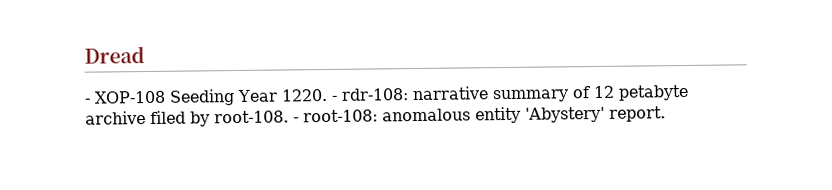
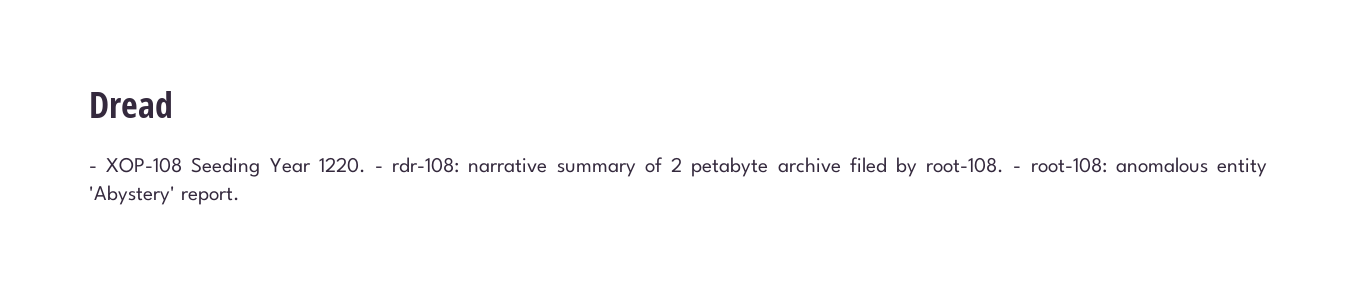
[592,85,615,99] 12 -> [671,157,683,172] 2

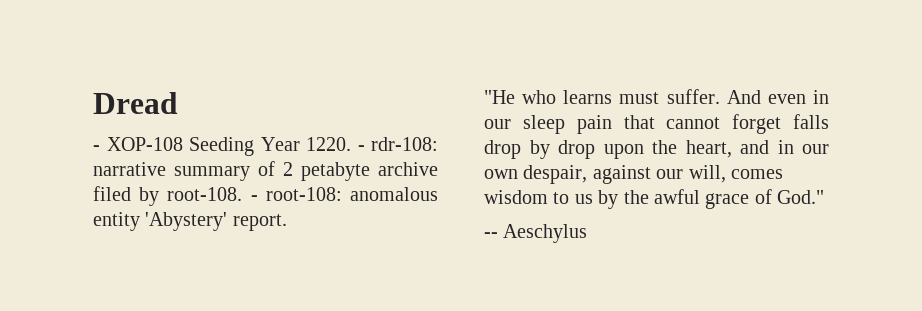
(240, 196) none -> [484,89,829,104] [484,114,829,134] [484,140,829,159] [484,165,783,184] [484,189,825,209] [484,224,588,243] // "He who learns must suffer. And even in our sleep pain that cannot forget falls drop by drop upon the heart, and in our own despair, against our will, comes wisdom to us by the awful grace of God." // -- Aeschylus

